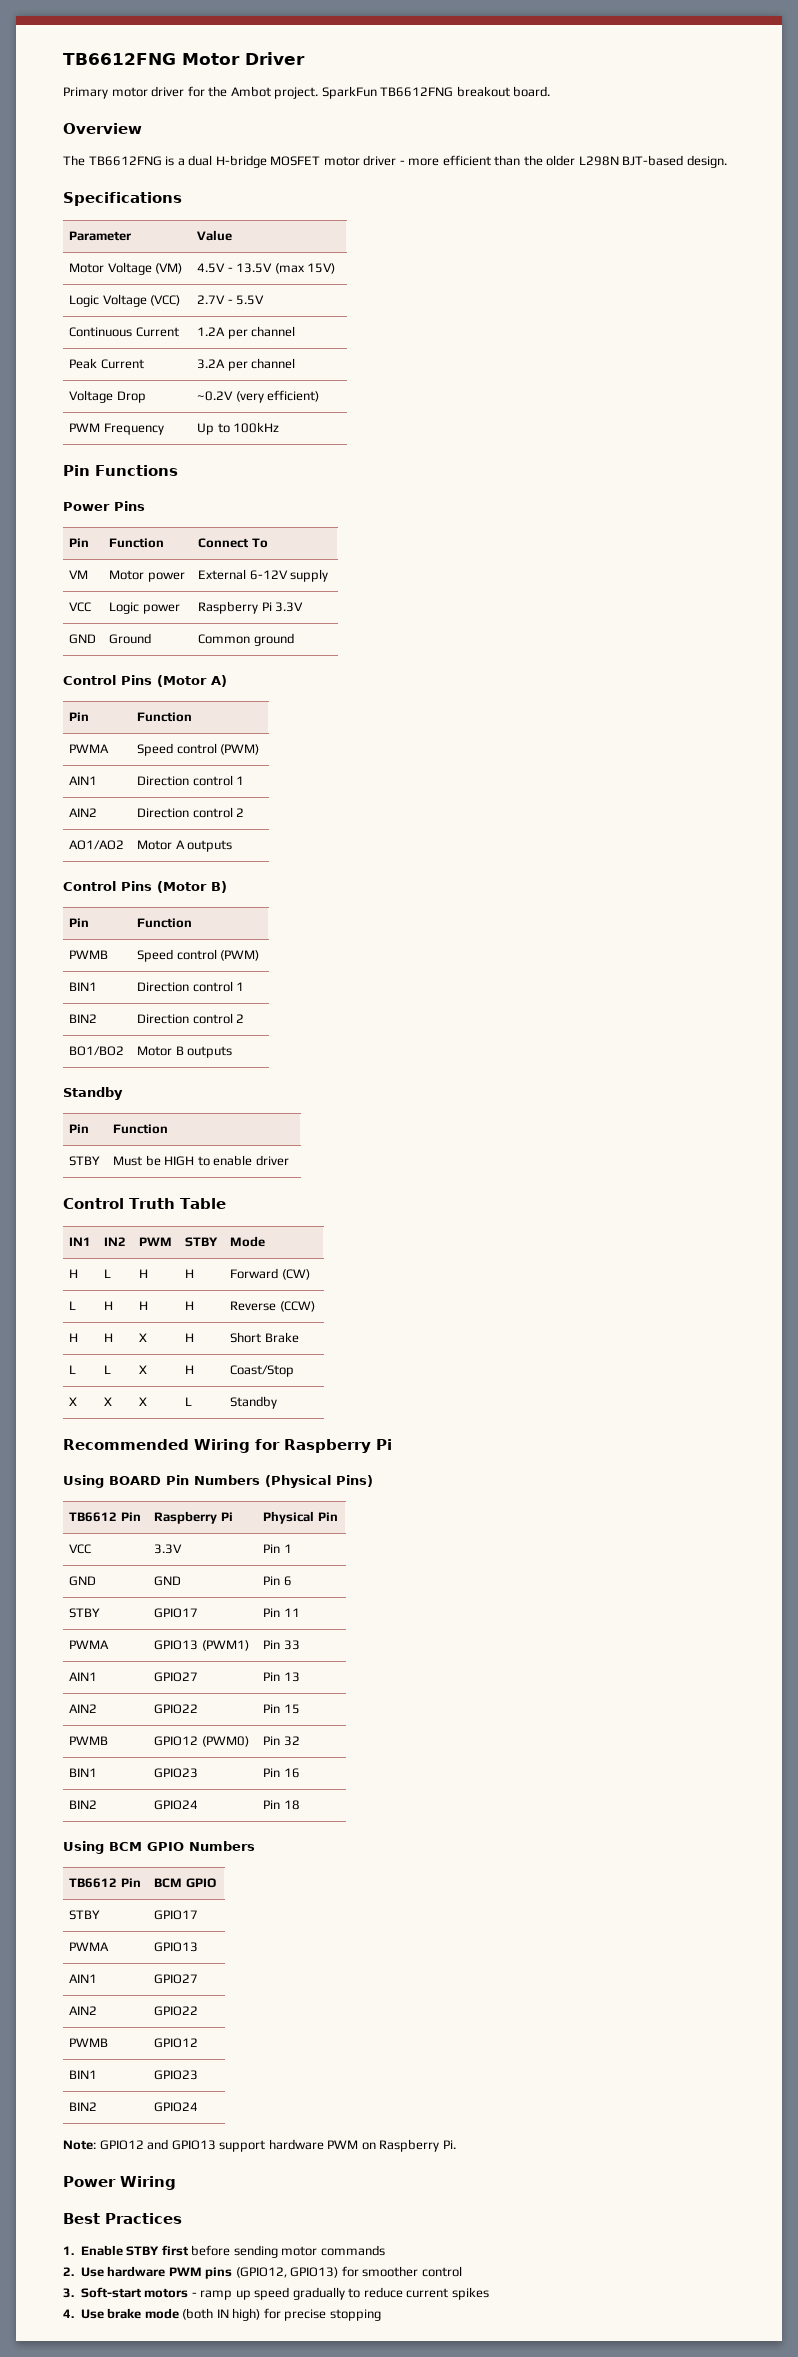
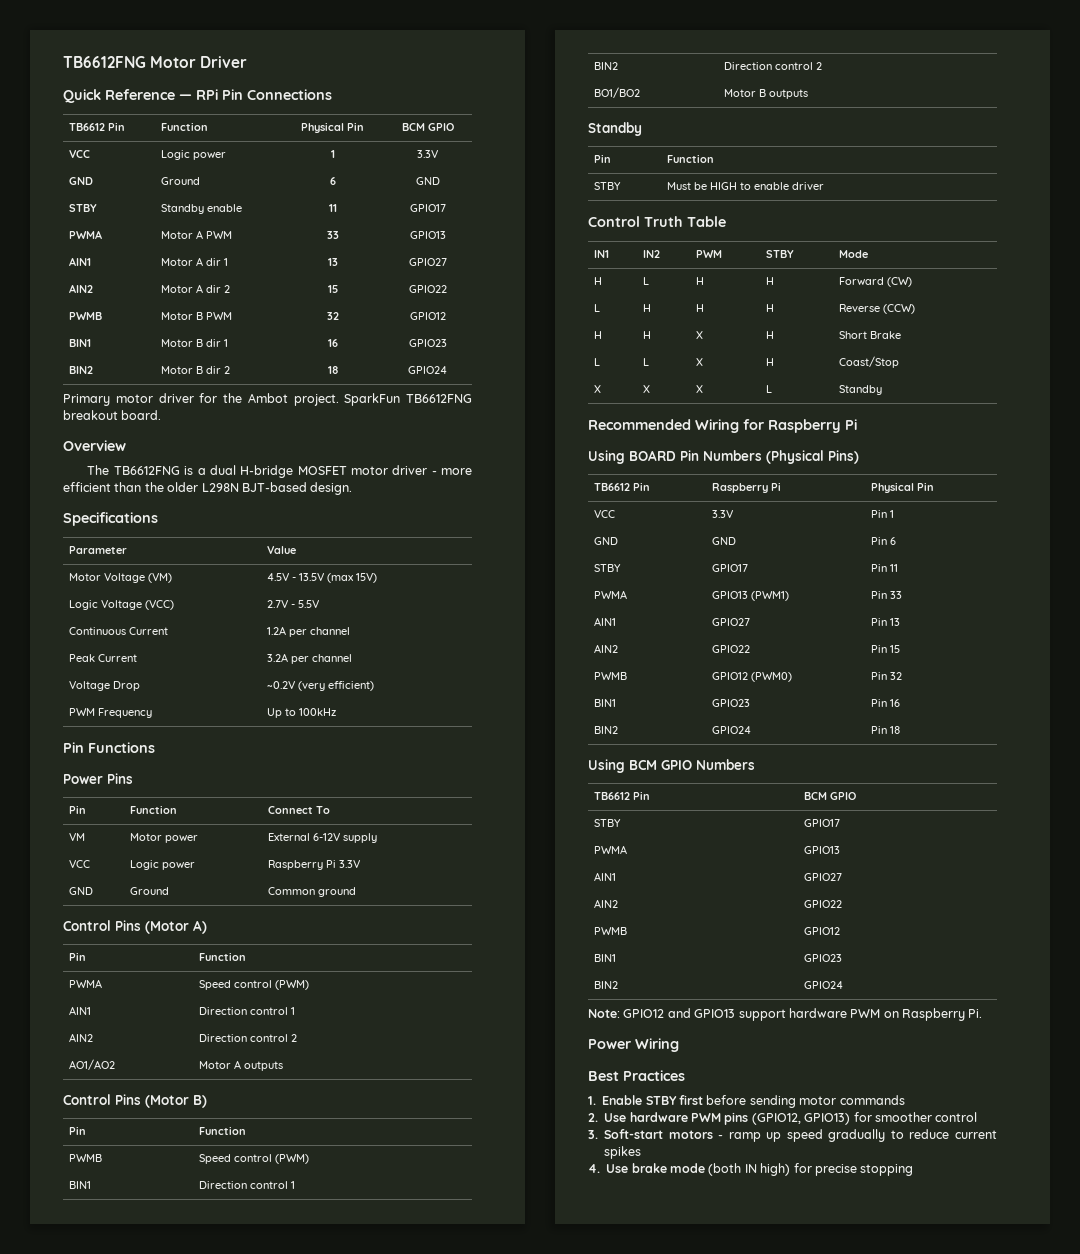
(305, 58) none -> [63,89,332,103] [68,122,125,131] [160,122,208,131] [301,122,364,133] [401,123,454,131] [68,150,90,158] [160,150,226,160] [330,150,335,158] [417,150,439,158] [68,177,93,185] [160,177,200,185] [329,177,336,185] [415,177,440,185] [68,204,97,212] [160,204,242,214] [328,204,337,212] [409,204,446,212] [68,230,102,239] [160,230,232,239] [326,231,339,239] [409,231,446,239] [68,257,91,266] [160,257,228,266] [327,258,338,266] [408,258,447,266] [68,284,93,293] [160,284,230,293] [327,285,338,293] [408,285,447,293] [68,312,102,320] [160,312,232,320] [326,312,339,320] [409,312,446,320] [68,339,91,347] [160,339,228,347] [327,339,338,347] [408,339,447,347] [68,366,93,374] [160,366,230,374] [327,366,338,374] [408,366,447,374] // Quick Reference — RPi Pin Connections // TB6612 Pin | Function | Physical Pin | BCM GPIO // VCC | Logic power | 1 | 3.3V // GND | Ground | 6 | GND // STBY | Standby enable | 11 | GPIO17 // PWMA | Motor A PWM | 33 | GPIO13 // AIN1 | Motor A dir 1 | 13 | GPIO27 // AIN2 | Motor A dir 2 | 15 | GPIO22 // PWMB | Motor B PWM | 32 | GPIO12 // BIN1 | Motor B dir 1 | 16 | GPIO23 // BIN2 | Motor B dir 2 | 18 | GPIO24

